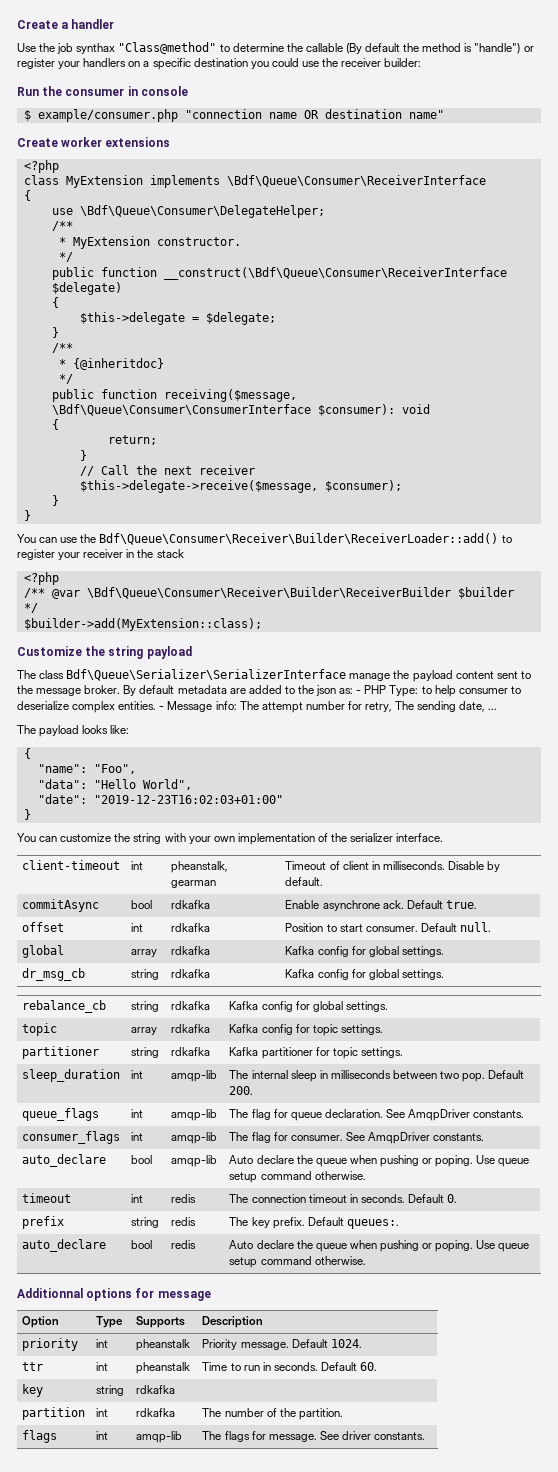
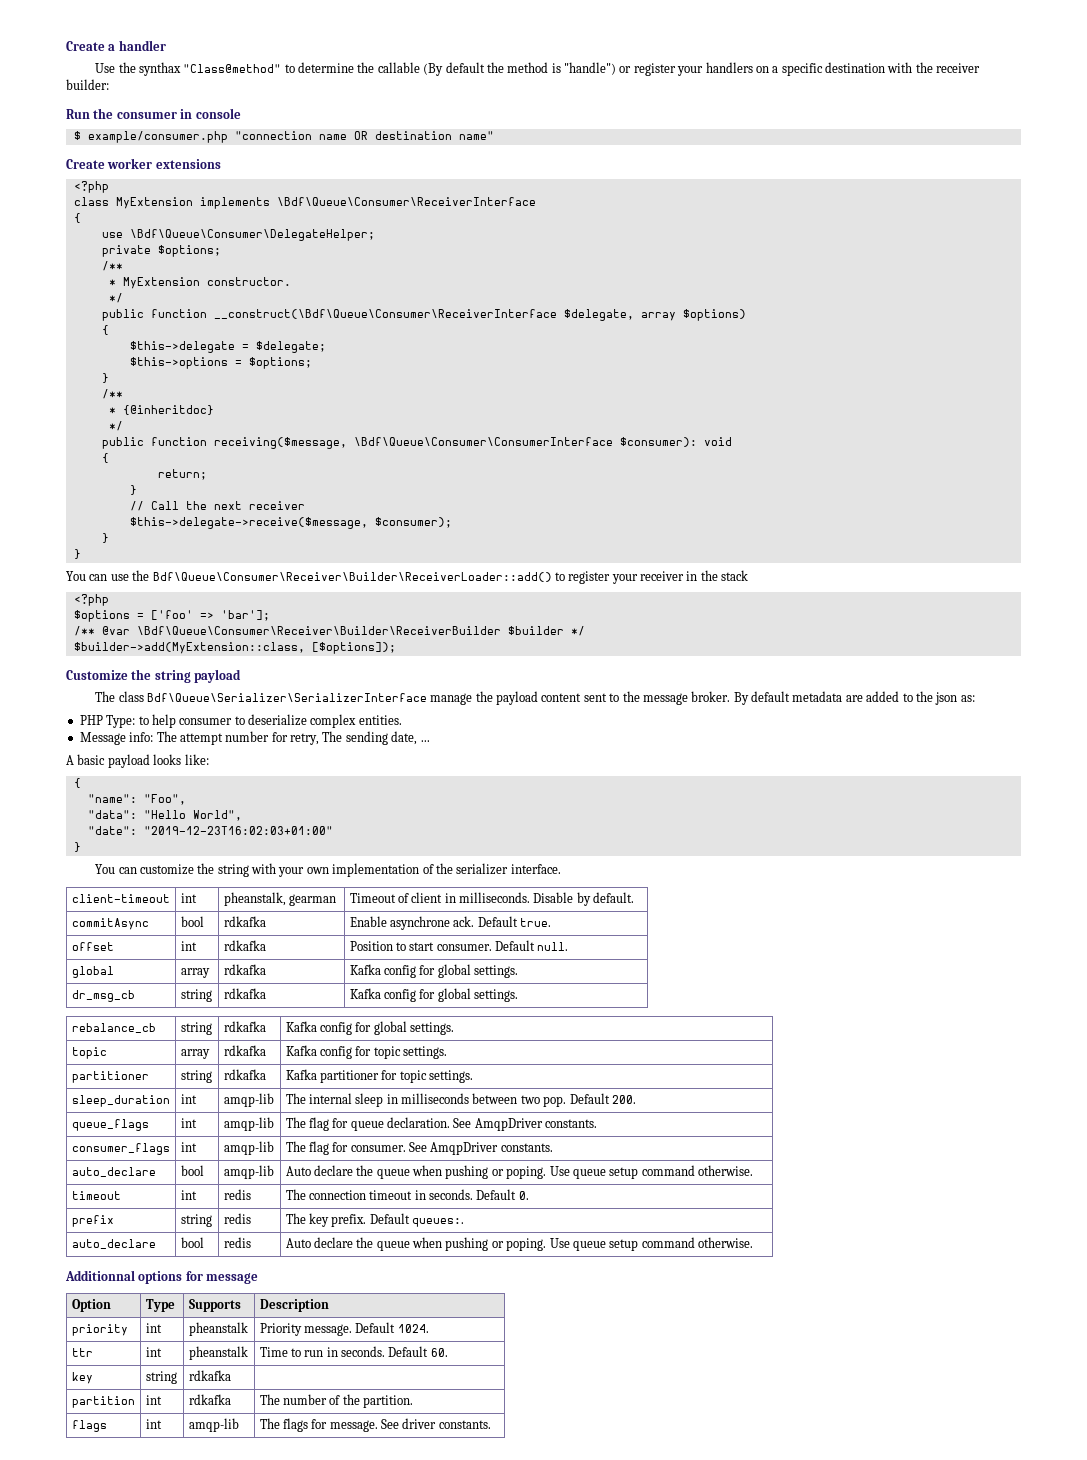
[57,43,74,54] job -> (136, 67) none
[250,58,319,69] you could use -> [887,62,913,73] with
(325, 211) none -> [101,245,221,257] // private $options;
[51,282,122,295] $delegate) -> [563,309,746,321] $delegate, array $options)
(276, 318) none -> [129,357,312,369] // $this->options = $options;
(59, 578) none -> [73,610,270,622] // $options = ['foo' => 'bar'];
[23,618,262,631] $builder->add(MyExtension::class); -> [73,642,396,654] $builder->add(MyExtension::class, [$options]);
[356,690,362,694] - -> (975, 698) //
[159,706,165,710] - -> (402, 720) //
[17,725,36,734] The -> [66,754,106,765] A basic

